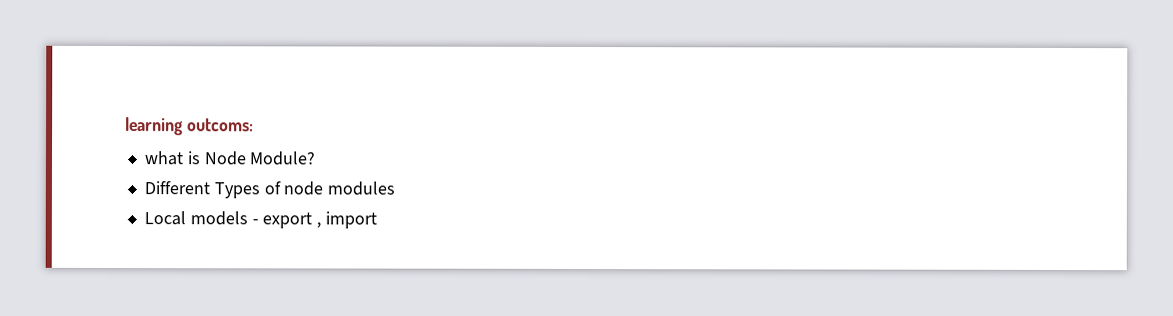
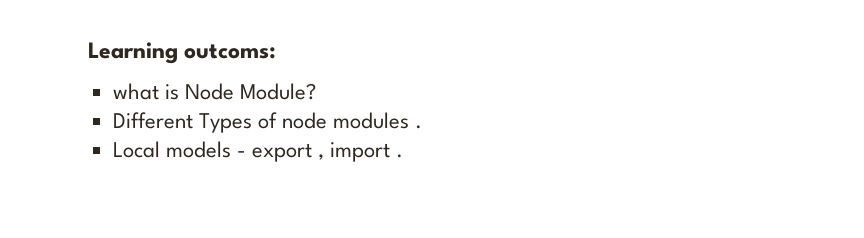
[125,117,183,136] learning -> [88,42,178,64] Learning
(396, 188) none -> [415,125,423,129] .
(378, 220) none -> [396,154,404,158] .

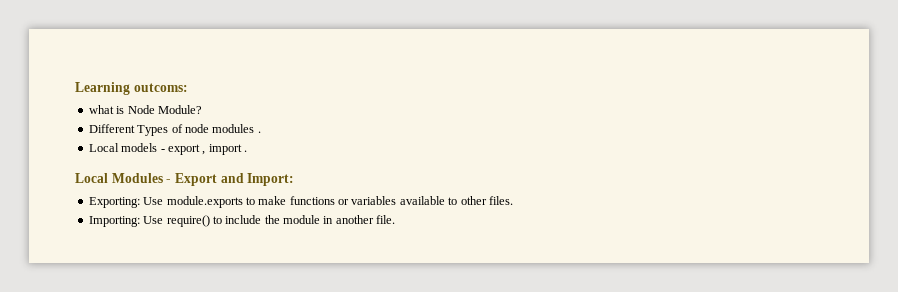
(404, 156) none -> [75,173,295,186] [88,196,513,208] [88,215,396,227] // Local Modules - Export and Import: // Exporting: Use module.exports to make functions or variables available to other files. // Importing: Use require() to include the module in another file.

